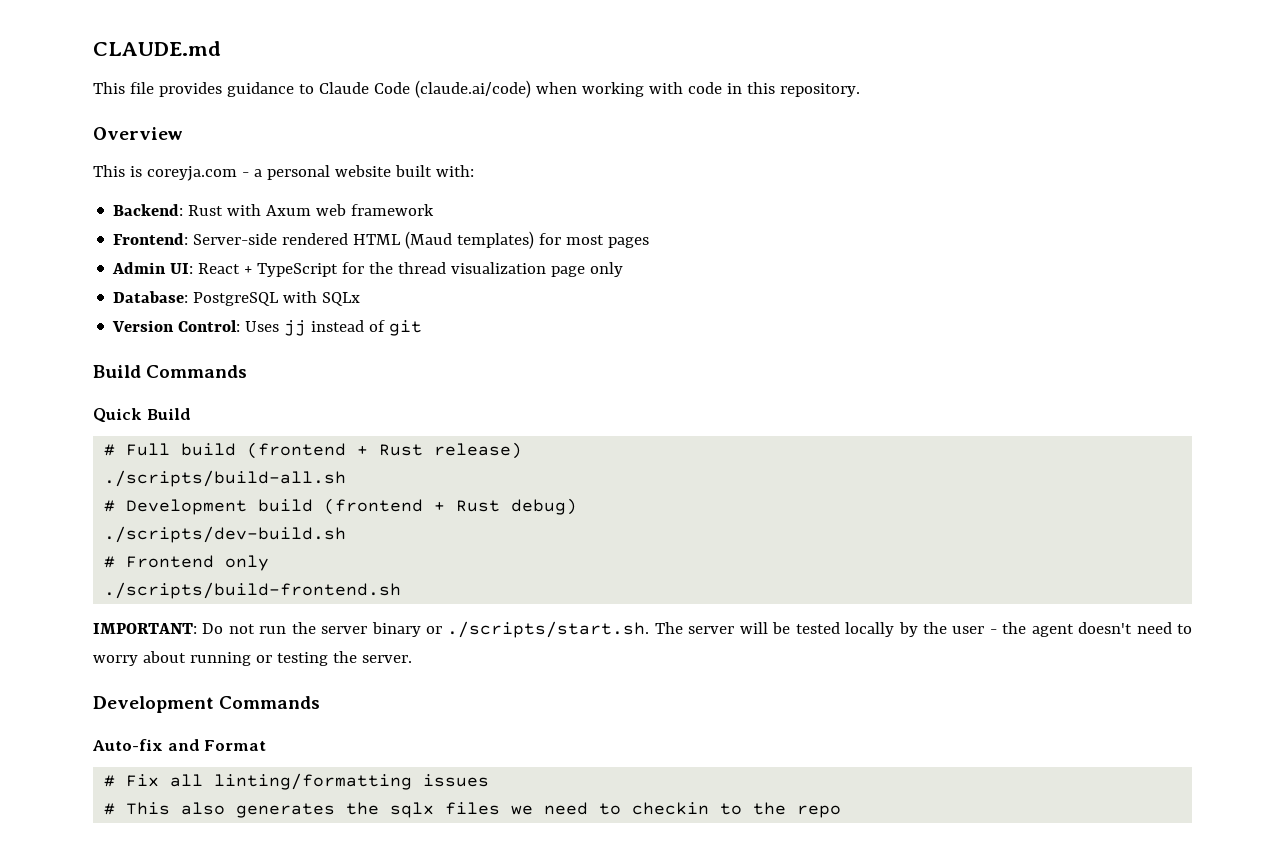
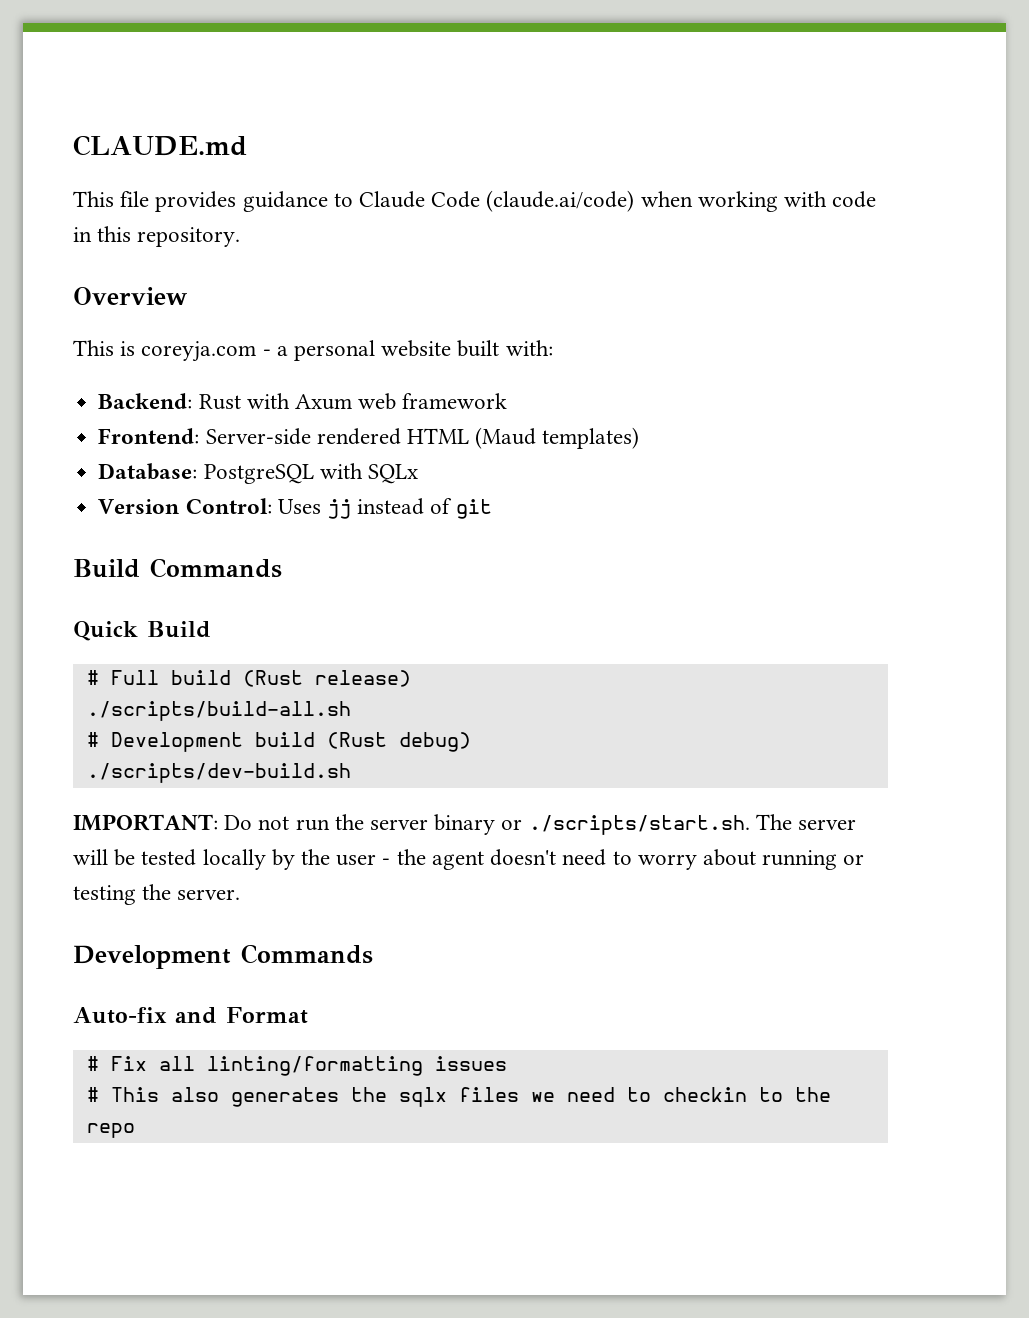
[539,233,650,248] [112,262,624,277] for most pages // Admin UI: React + TypeScript for the thread visualization page only -> (640, 438) none
[247,442,424,459] (frontend + Rust -> [242,670,303,687] (Rust
[324,498,501,515] (frontend + Rust -> [326,732,387,749] (Rust
[104,555,270,571] [104,582,402,599] // # Frontend only // ./scripts/build-frontend.sh -> (351, 773) none

